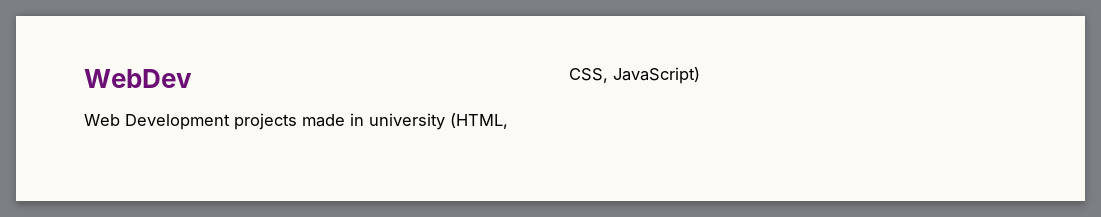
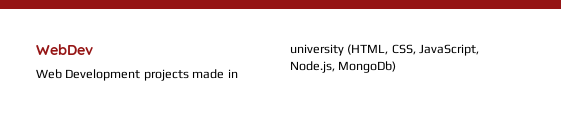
[613,67,700,84] JavaScript) -> [419,44,480,56] [290,61,397,73] JavaScript, Node.js, MongoDb)

